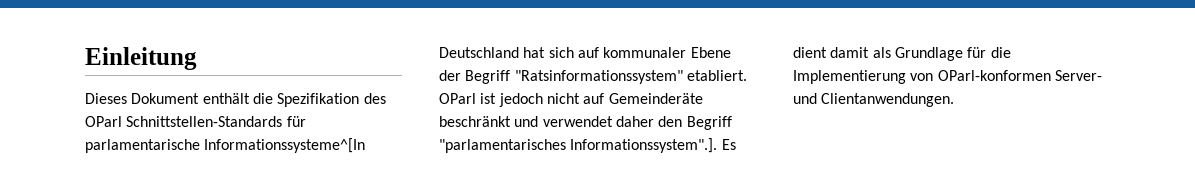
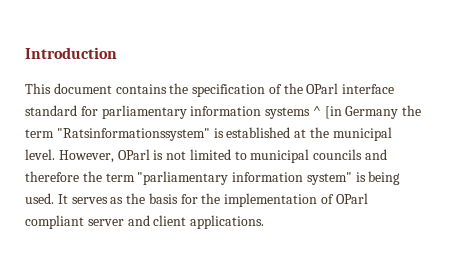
[85,47,197,70] [85,93,386,107] [85,116,306,127] [85,138,366,153] [439,47,731,58] [439,70,747,84] [439,93,703,107] [439,116,732,130] [439,138,736,153] [793,47,1011,61] [793,70,1102,84] [793,93,955,107] Einleitung // Dieses Dokument enthält die Spezifikation des OParl Schnittstellen-Standards für parlamentarische Informationssysteme^[In Deutschland hat sich auf kommunaler Ebene der Begriff "Ratsinformationssystem" etabliert. OParl ist jedoch nicht auf Gemeinderäte beschränkt und verwendet daher den Begriff "parlamentarisches Informationssystem".]. Es dient damit als Grundlage für die Implementierung von OParl-konformen Server- und Clientanwendungen. -> [25,47,117,59] [25,83,395,97] [25,105,422,119] [25,127,392,141] [25,149,388,163] [25,171,401,185] [25,193,368,207] [25,215,265,229] Introduction // This document contains the specification of the OParl interface standard for parliamentary information systems ^ [in Germany the term "Ratsinformationssystem" is established at the municipal level. However, OParl is not limited to municipal councils and therefore the term "parliamentary information system" is being used. It serves as the basis for the implementation of OParl compliant server and client applications.

